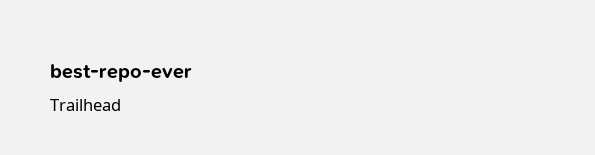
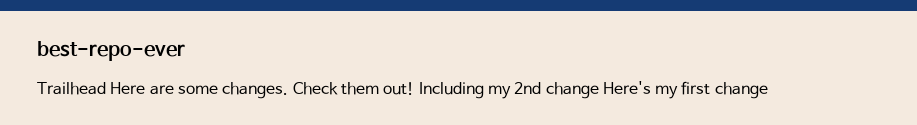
(121, 105) none -> [110,81,768,99] Here are some changes. Check them out! Including my 2nd change Here's my first change

